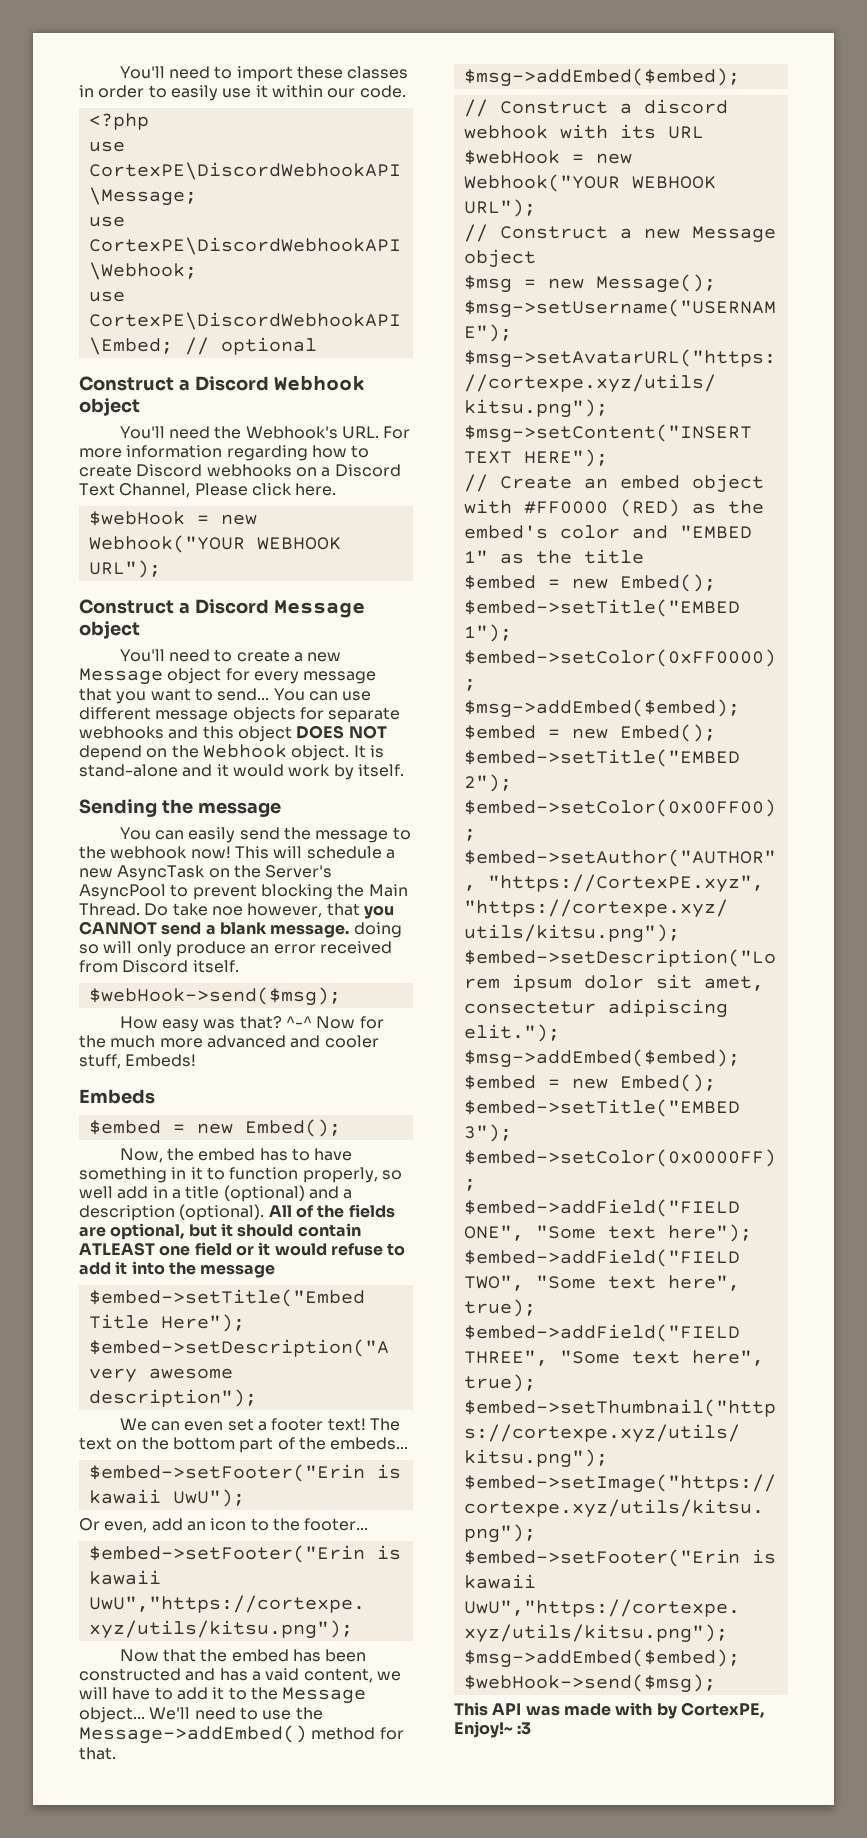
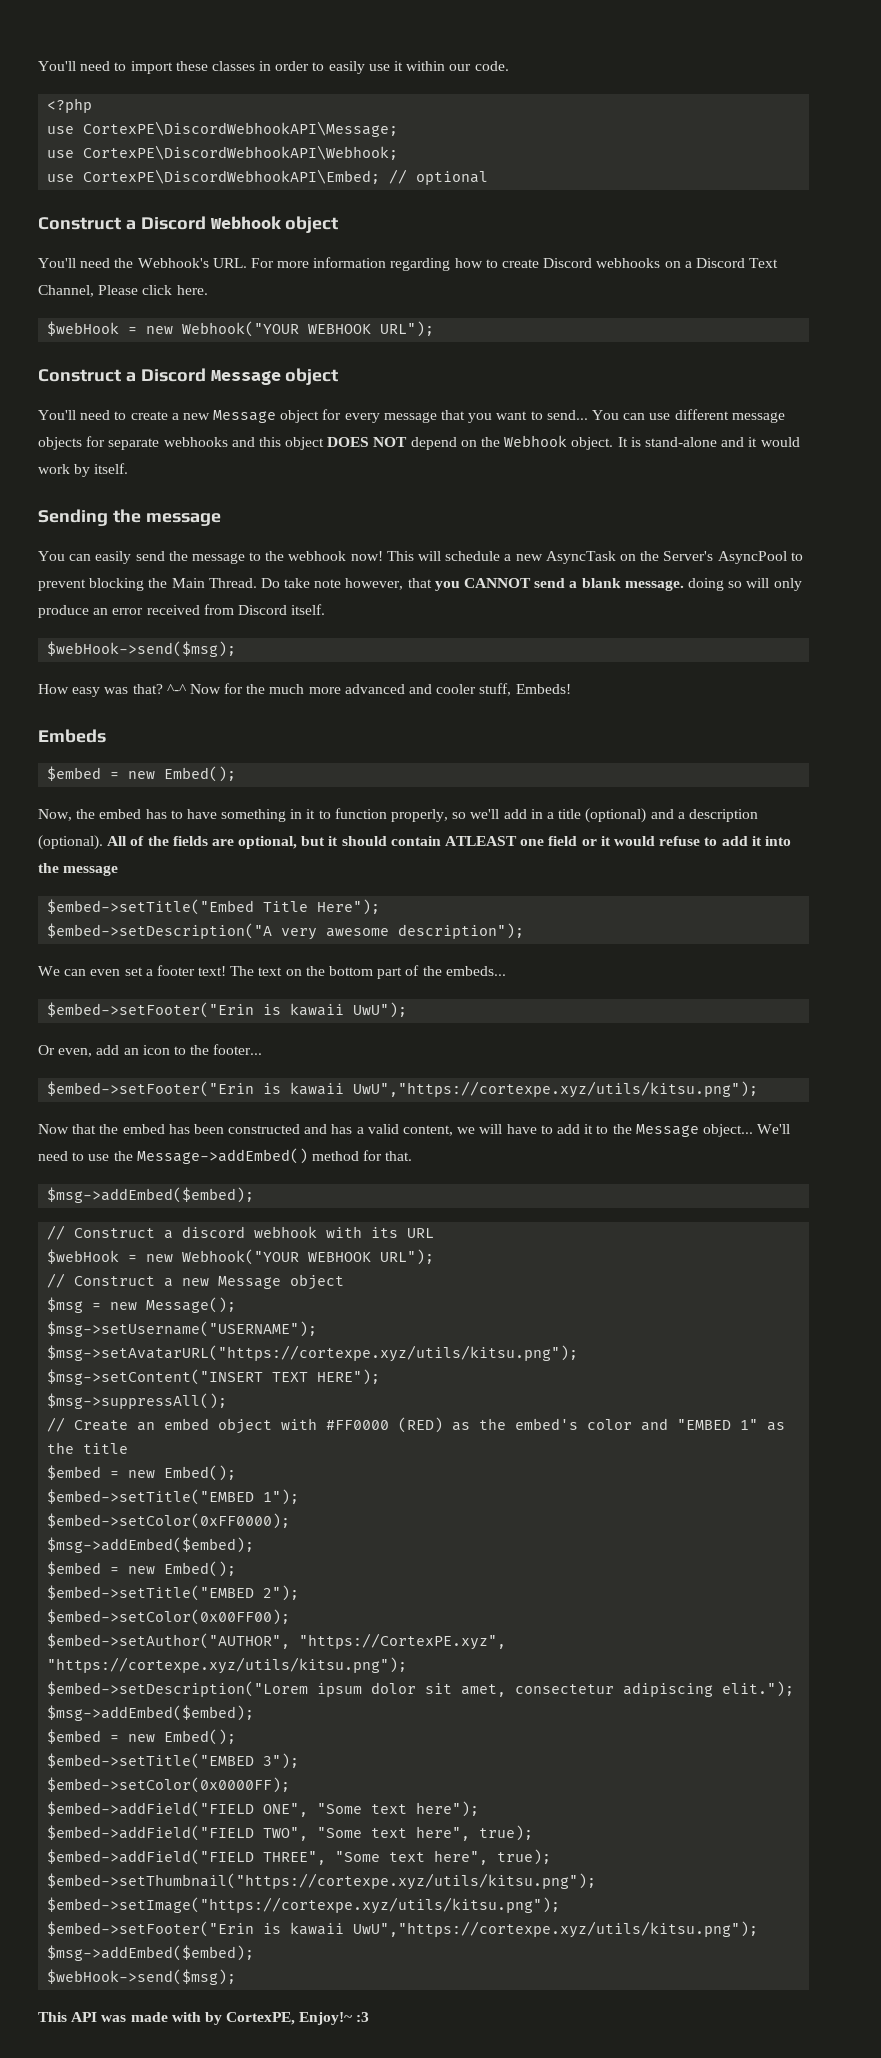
[211,906,243,916] noe -> [314,579,342,588] note
[79,1186,113,1199] well -> [470,809,500,819] we'll
[265,1668,300,1681] vaid -> [367,1124,399,1134] valid
(608, 458) none -> [47,1393,228,1409] // $msg->suppressAll();

